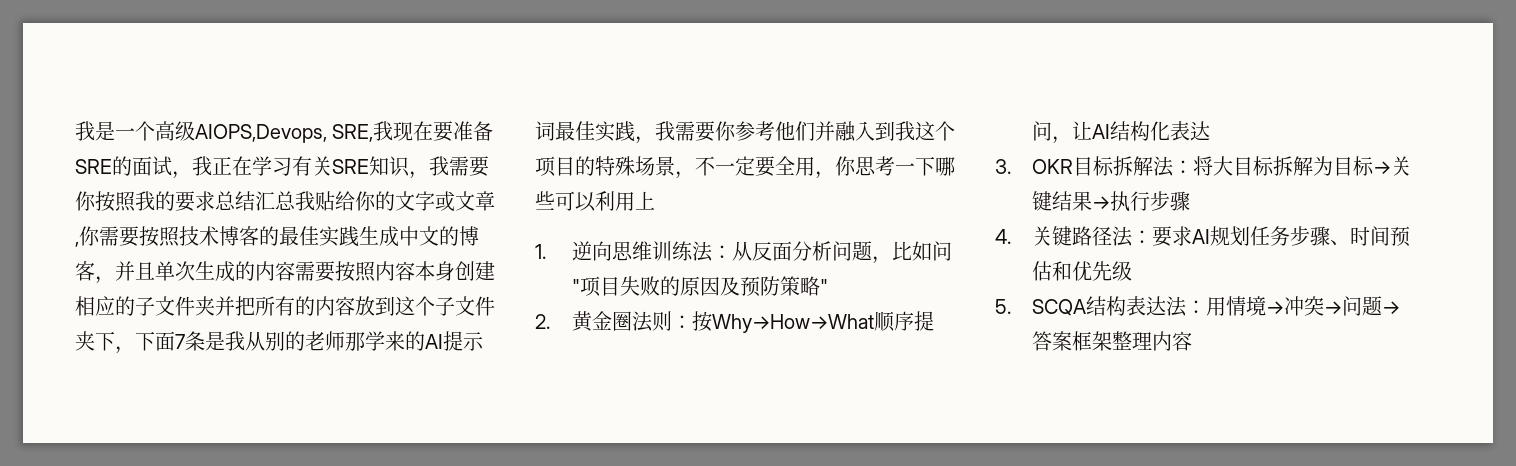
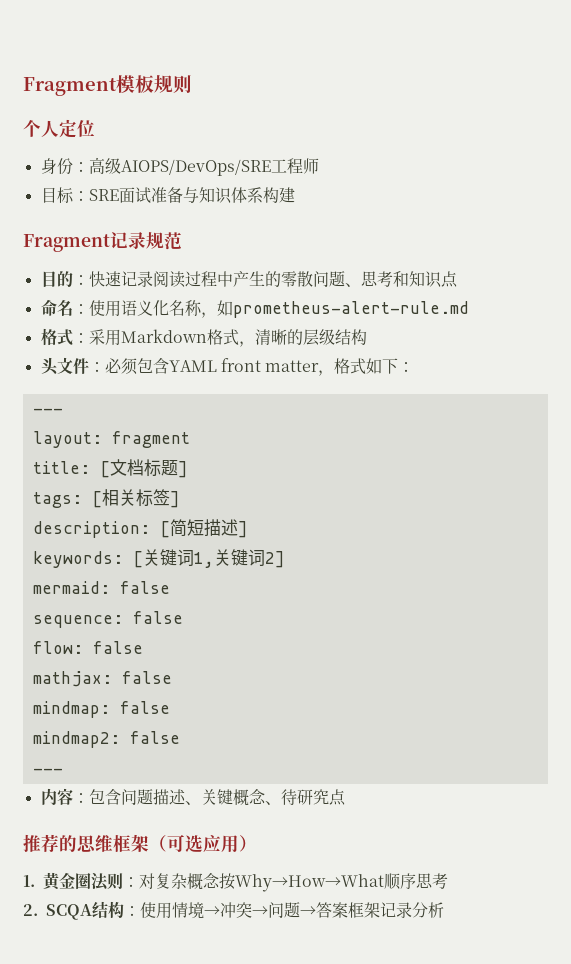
[75,121,494,143] [75,156,489,179] [75,191,495,212] [75,226,479,247] [75,261,495,284] [75,296,495,316] [75,331,484,354] [535,121,955,144] [535,156,955,179] [535,191,655,212] [535,241,952,264] [571,276,828,297] [535,311,934,333] [1031,121,1210,144] [995,156,1411,177] [1031,191,1190,212] [995,226,1410,247] [1031,261,1132,281] [995,296,1206,317] 我是一个高级AIOPS,Devops, SRE,我现在要准备SRE的面试，我正在学习有关SRE知识，我需要你按照我的要求总结汇总我贴给你的文字或文章,你需要按照技术博客的最佳实践生成中文的博客，并且单次生成的内容需要按照内容本身创建相应的子文件夹并把所有的内容放到这个子文件夹下，下面7条是我从别的老师那学来的AI提示词最佳实践，我需要你参考他们并融入到我这个项目的特殊场景，不一定要全用，你思考一下哪些可以利用上 // 1.逆向思维训练法：从反面分析问题，比如问"项目失败的原因及预防策略" // 2.黄金圈法则：按Why→How→What顺序提问，让AI结构化表达 // 3. OKR目标拆解法：将大目标拆解为目标→关键结果→执行步骤 // 4.关键路径法：要求AI规划任务步骤、时间预估和优先级 // 5. SCQA结构表达法： -> [23,75,192,96] [23,119,95,138] [40,157,319,176] [40,187,295,204] [23,232,182,252] [40,271,458,288] [40,299,469,318] [40,328,367,347] [40,357,415,376] [32,408,63,414] [32,431,190,448] [32,459,188,478] [32,489,180,508] [32,519,248,538] [32,549,285,568] [32,581,170,594] [32,611,183,628] [32,641,143,654] [32,671,172,687] [32,701,170,718] [32,731,180,748] [32,768,63,774] [40,788,346,806] [23,834,257,853] [23,872,448,892] [23,901,156,920] Fragment模板规则 // 个人定位 // 身份：高级AIOPS/DevOps/SRE工程师 // 目标：SRE面试准备与知识体系构建 // Fragment记录规范 // 目的：快速记录阅读过程中产生的零散问题、思考和知识点 // 命名：使用语义化名称，如prometheus-alert-rule.md // 格式：采用Markdown格式，清晰的层级结构 // 头文件：必须包含YAML front matter，格式如下： // --- // layout: fragment // title: [文档标题] // tags: [相关标签] // description: [简短描述] // keywords: [关键词1,关键词2] // mermaid: false // sequence: false // flow: false // mathjax: false // mindmap: false // mindmap2: false // --- // 内容：包含问题描述、关键概念、待研究点 // 推荐的思维框架（可选应用） // 1.黄金圈法则：对复杂概念按Why→How→What顺序思考 // 2. SCQA结构：使
[1111,331,1192,351] 整理内容 -> [380,902,444,918] 记录分析

